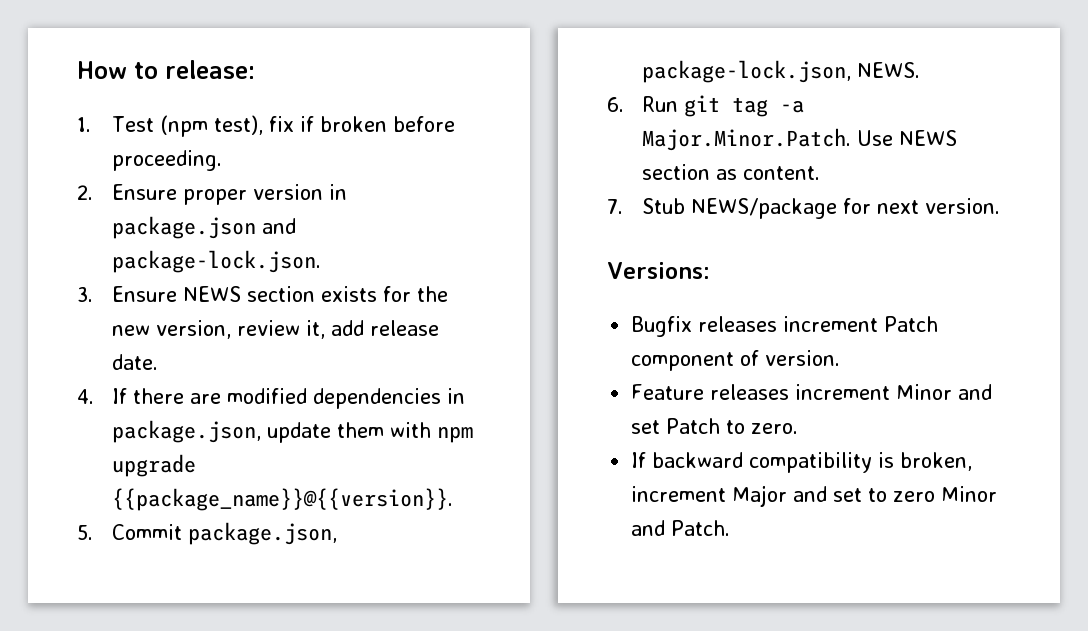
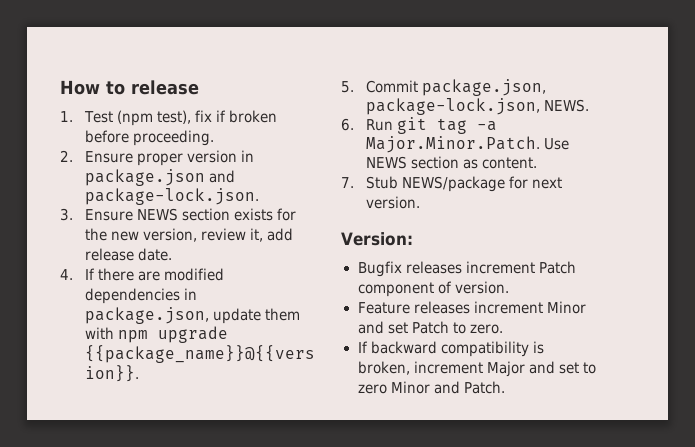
[165,60,255,79] release: -> [131,80,199,95] release
[607,262,710,279] Versions: -> [341,232,413,246] Version:

